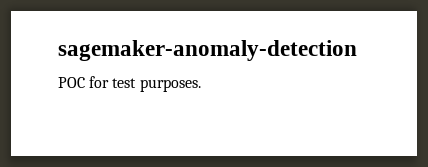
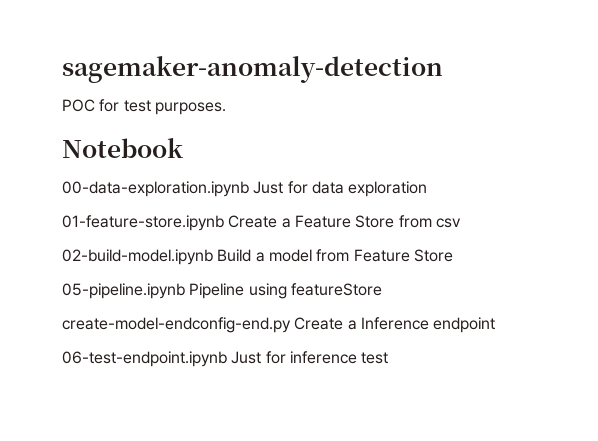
(201, 85) none -> [62,138,183,158] [62,181,428,197] [62,215,461,231] [62,249,453,265] [62,283,382,299] [62,317,496,333] [62,351,389,367] // Notebook // 00-data-exploration.ipynb Just for data exploration // 01-feature-store.ipynb Create a Feature Store from csv // 02-build-model.ipynb Build a model from Feature Store // 05-pipeline.ipynb Pipeline using featureStore // create-model-endconfig-end.py Create a Inference endpoint // 06-test-endpoint.ipynb Just for inference test

